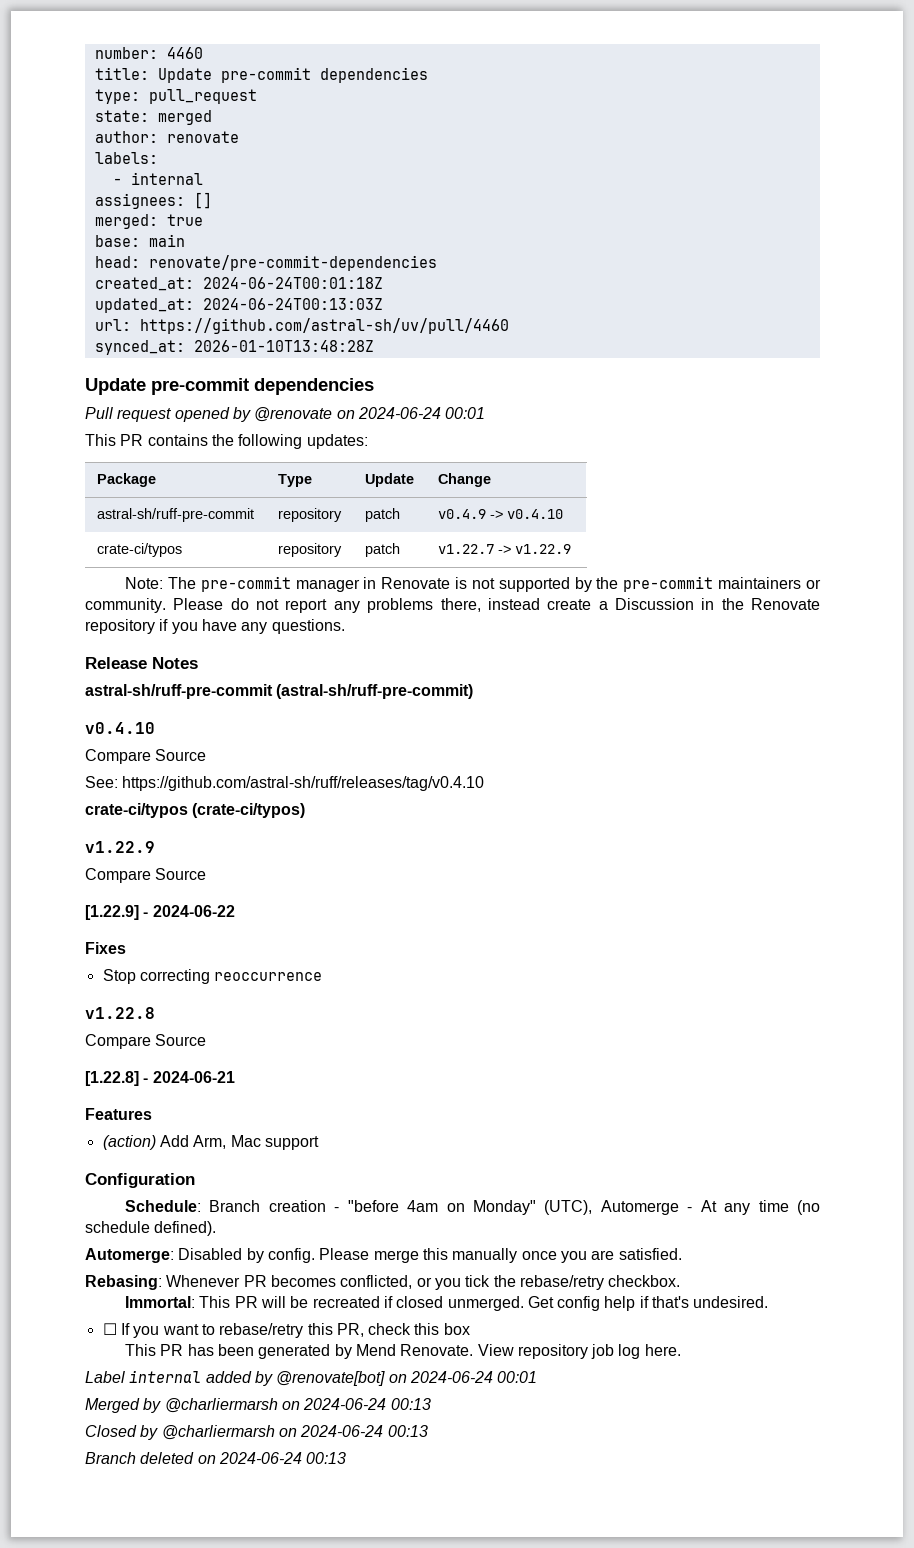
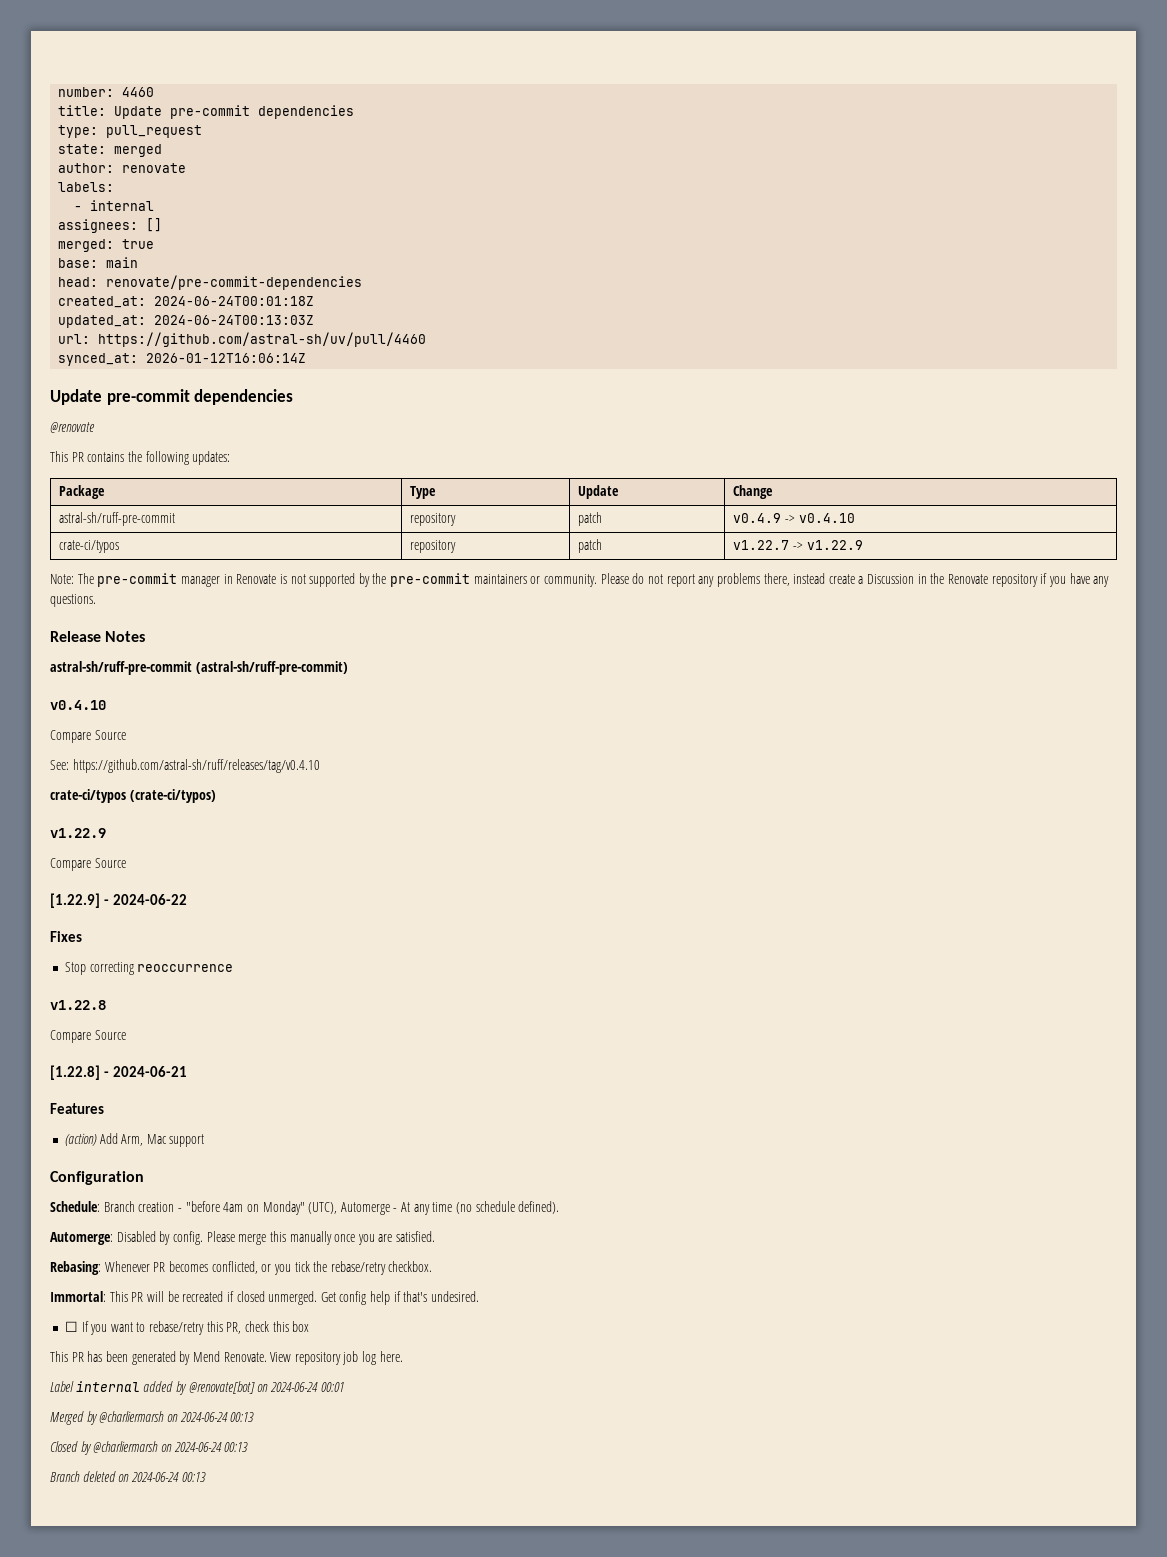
[193,340,374,352] [85,378,374,395] [85,407,486,422] 2026-01-10T13:48:28Z // Update pre-commit dependencies // Pull request opened by @renovate on 2024-06-24 00:01 -> [146,353,307,363] [50,389,294,405] [50,422,95,433] 2026-01-12T16:06:14Z // Update pre-commit dependencies // @renovate

